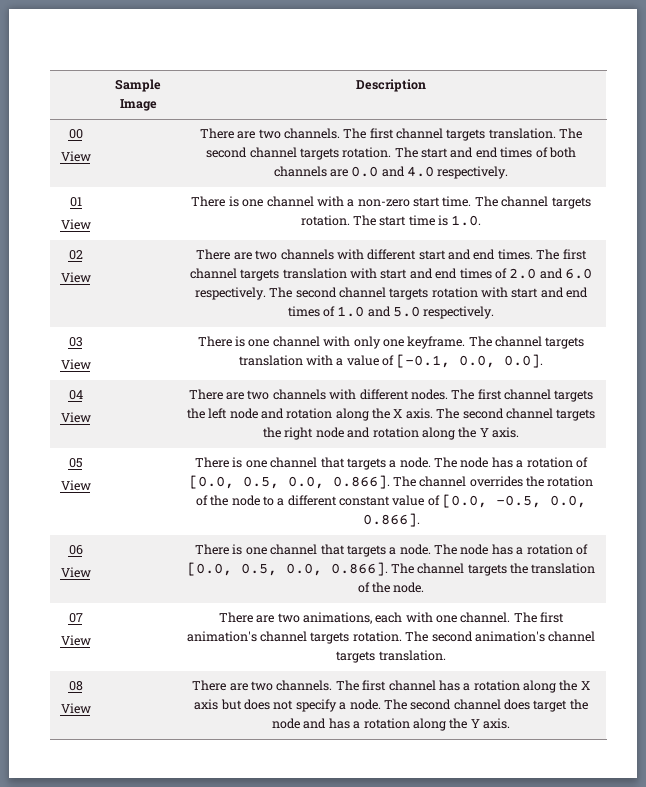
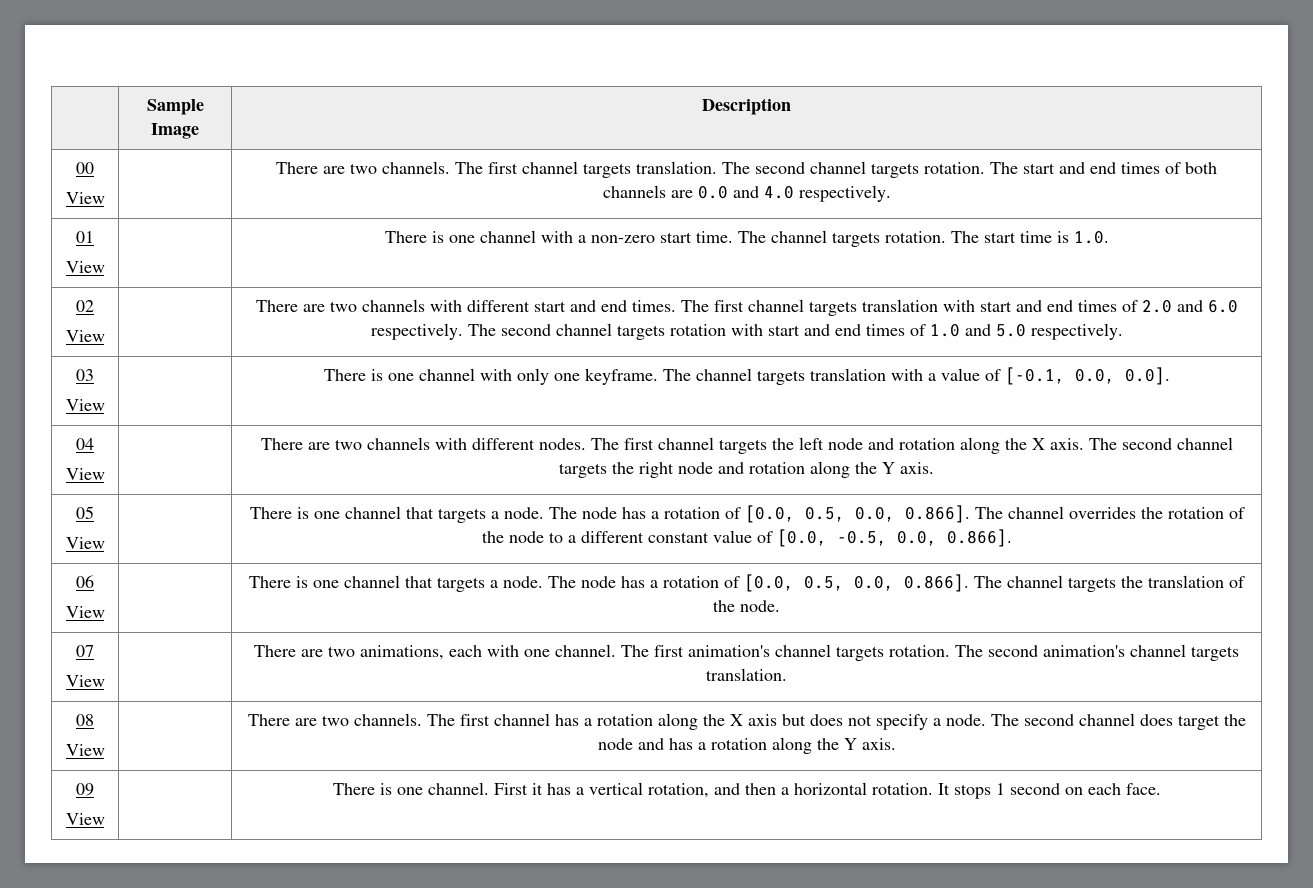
(510, 723) none -> [76,783,94,796] [65,813,105,825] [332,782,1161,799] // 09 // View | | There is one channel. First it has a vertical rotation, and then a horizontal rotation. It stops 1 second on each face.

